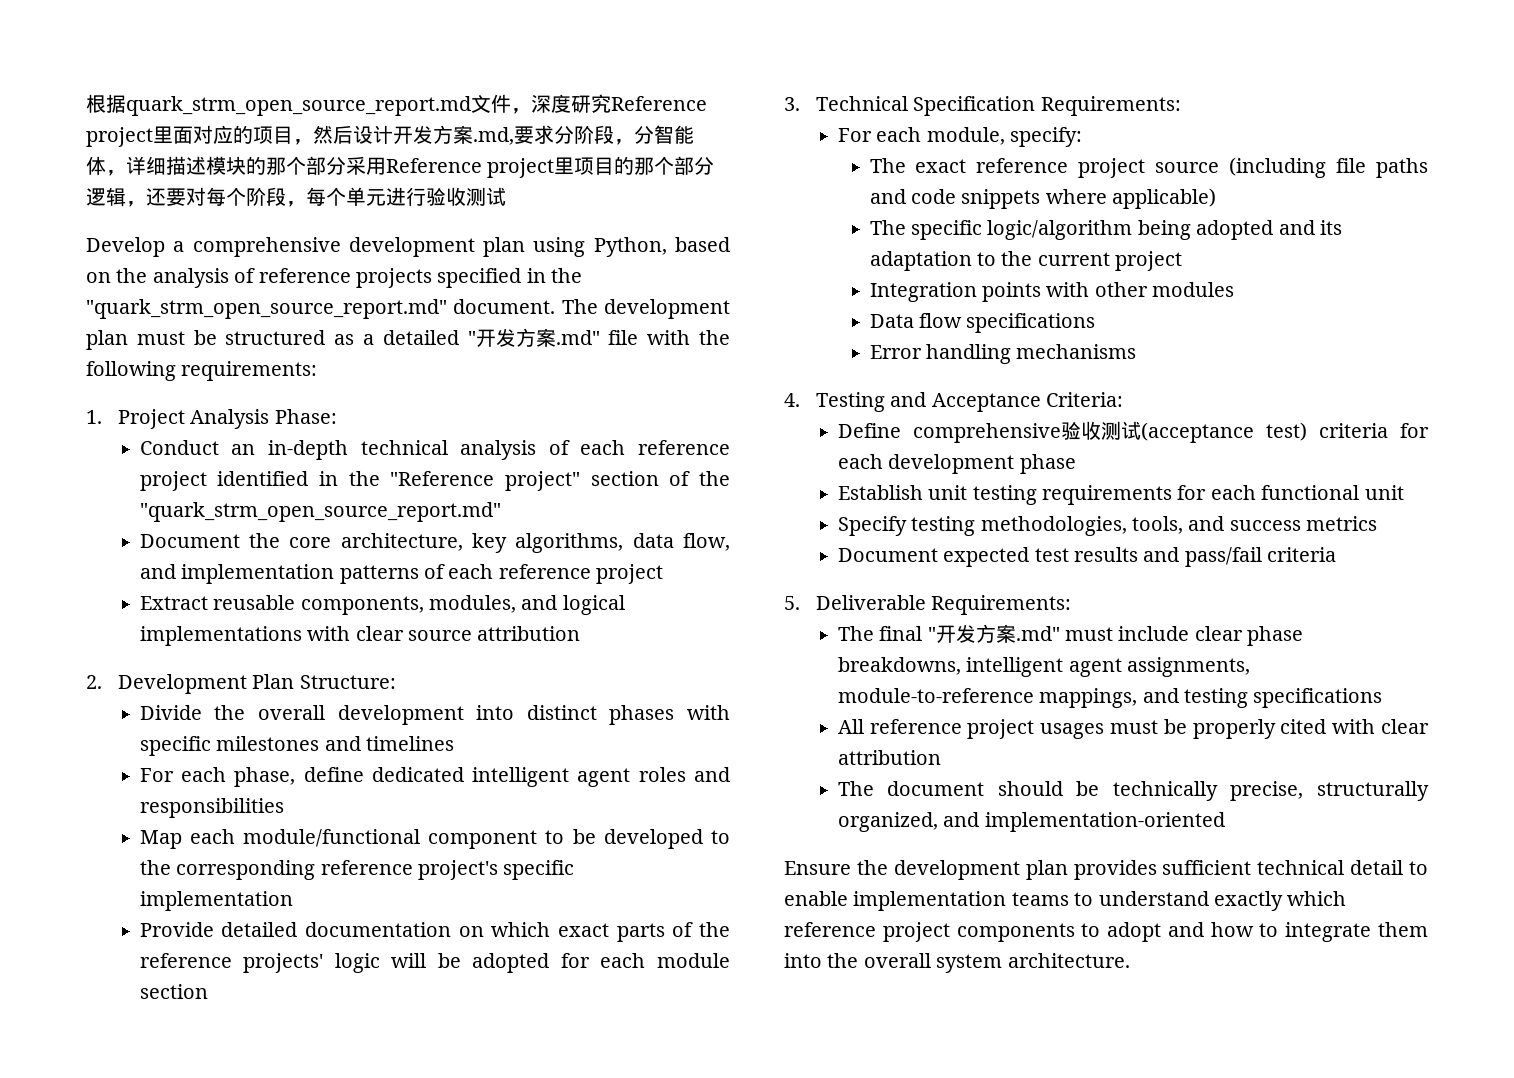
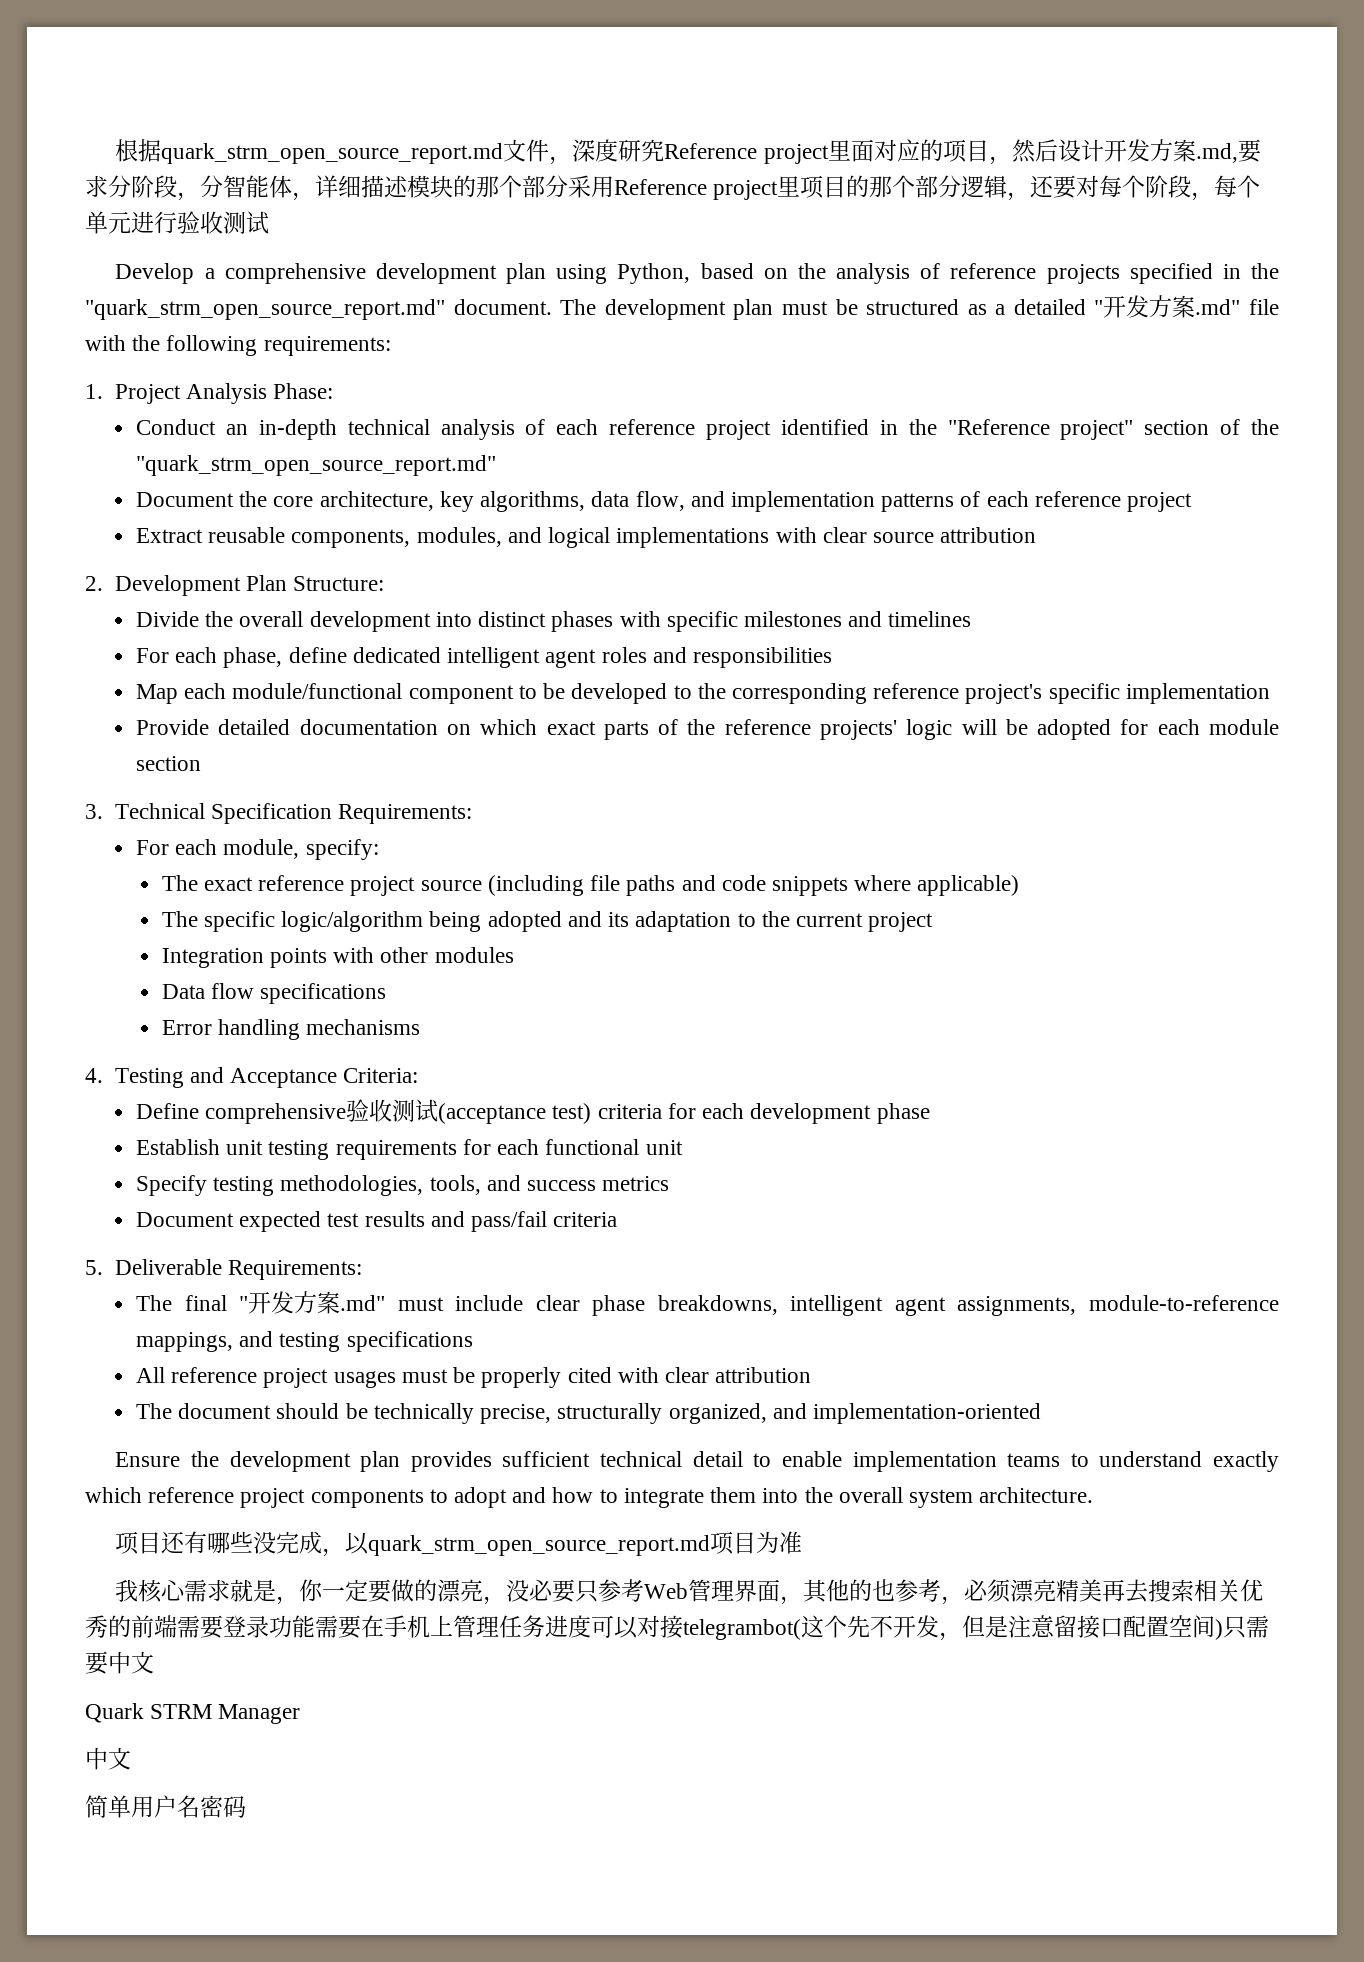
(1130, 960) none -> [115,1531,803,1557] [115,1579,1264,1605] [85,1615,1269,1641] [85,1651,154,1675] [85,1703,301,1724] [85,1747,131,1770] [85,1795,246,1818] // 项目还有哪些没完成，以quark_strm_open_source_report.md项目为准 // 我核心需求就是，你一定要做的漂亮，没必要只参考Web管理界面，其他的也参考，必须漂亮精美再去搜索相关优秀的前端需要登录功能需要在手机上管理任务进度可以对接telegrambot(这个先不开发，但是注意留接口配置空间)只需要中文 // Quark STRM Manager // 中文 // 简单用户名密码

